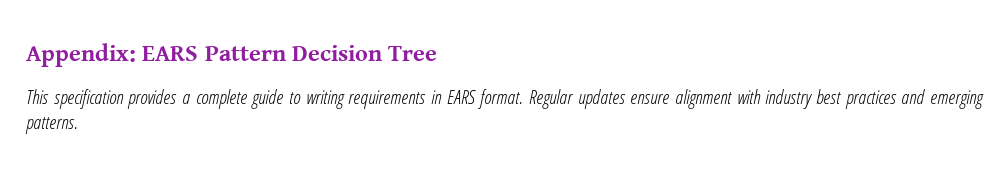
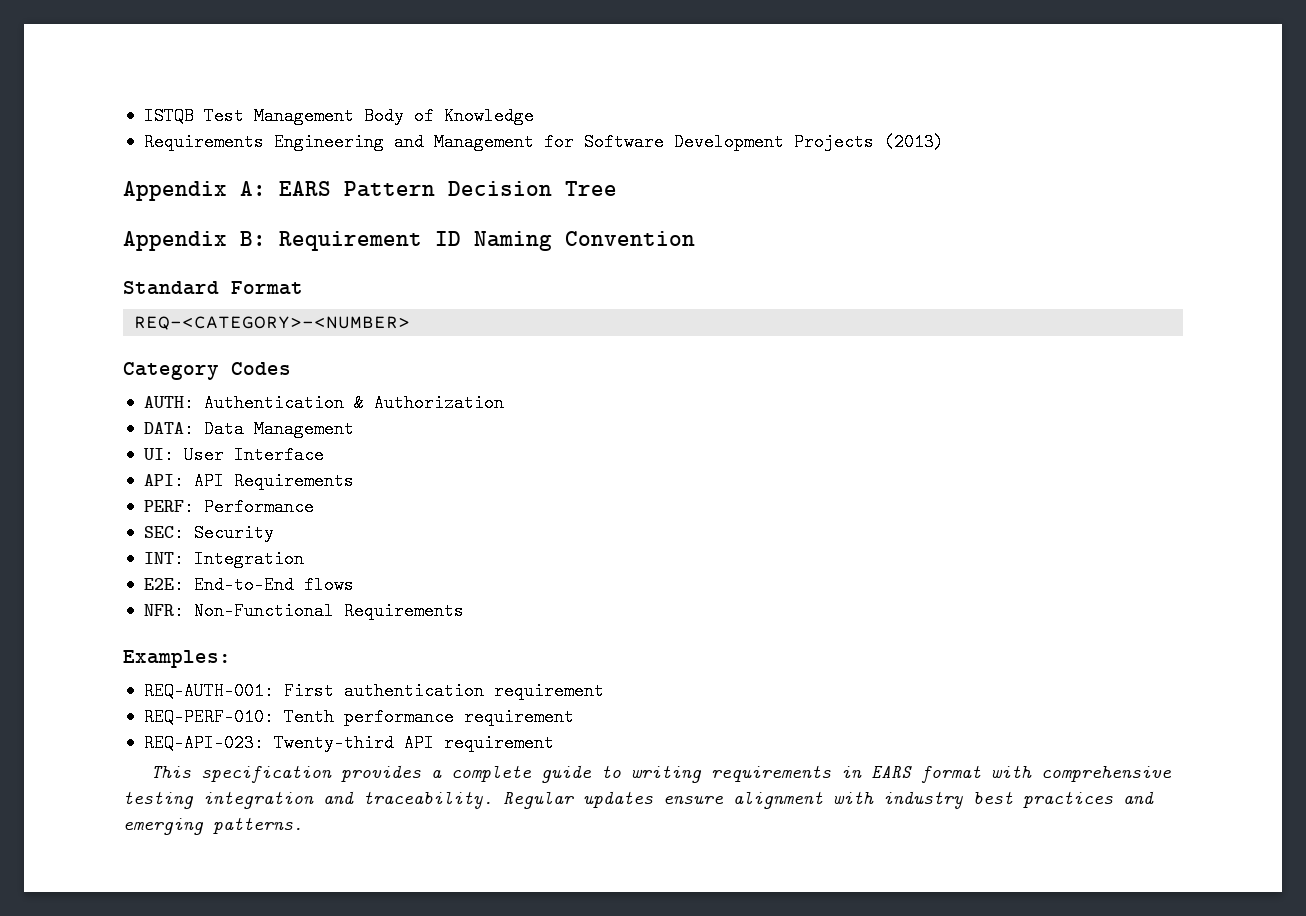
[26,43,438,67] Appendix: EARS Pattern Decision Tree -> [143,107,534,125] [143,133,944,151] [123,181,617,201] [123,231,695,251] [123,281,303,295] [134,316,411,330] [123,362,291,380] [143,394,504,412] [143,420,354,438] [142,446,324,464] [143,472,354,490] [143,498,314,516] [143,524,274,542] [143,550,304,568] [143,576,354,594] [143,602,464,620] [123,650,231,668] [143,682,604,700] [143,708,574,726] [143,734,554,752] ISTQB Test Management Body of Knowledge // Requirements Engineering and Management for Software Development Projects (2013) // Appendix A: EARS Pattern Decision Tree // Appendix B: Requirement ID Naming Convention // Standard Format // REQ-<CATEGORY>-<NUMBER> // Category Codes // AUTH: Authentication & Authorization // DATA: Data Management // UI: User Interface // API: API Requirements // PERF: Performance // SEC: Security // INT: Integration // E2E: End-to-End flows // NFR: Non-Functional Requirements // Examples: // REQ-AUTH-001: First authentication requirement // REQ-PERF-010: Tenth performance requirement // REQ-API-023: Twenty-third API requirement
[478,89,524,109] format. -> [921,765,1173,783] [123,791,493,809] format with comprehensive testing integration and traceability.

